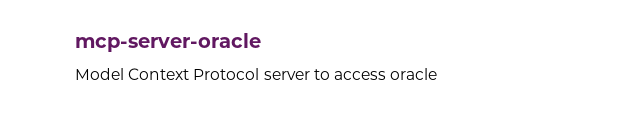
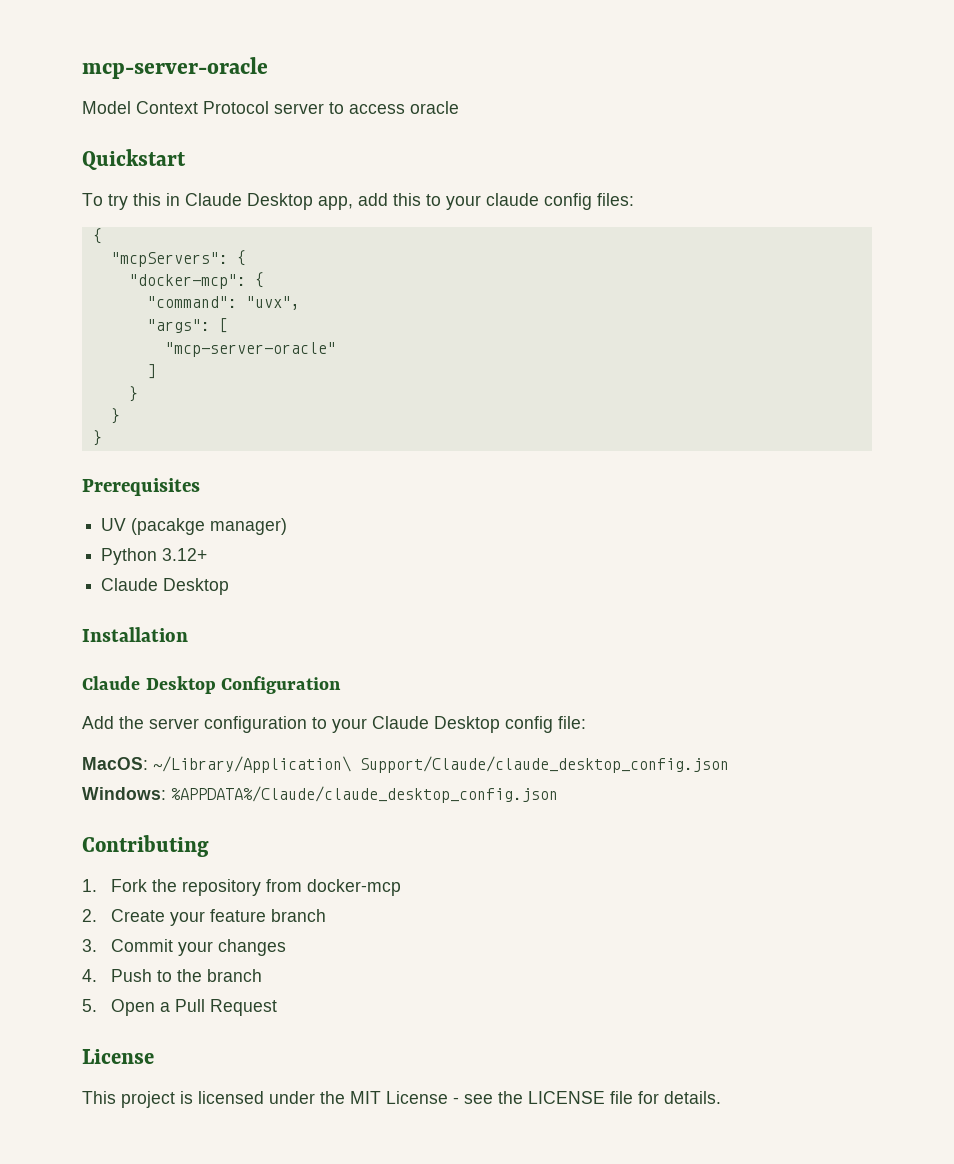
(438, 74) none -> [82,149,186,170] [82,193,634,210] [92,228,102,244] [110,250,246,267] [128,272,264,289] [146,296,300,310] [146,318,228,333] [164,342,336,357] [146,364,156,379] [128,386,138,402] [110,408,120,424] [92,430,102,446] [82,478,200,496] [101,518,288,535] [101,548,208,565] [101,578,230,595] [82,627,188,642] [82,676,342,694] [82,716,586,733] [82,756,729,773] [82,786,558,803] [82,835,209,857] [82,879,402,896] [82,909,327,926] [82,939,287,956] [82,969,263,982] [82,999,278,1016] [82,1049,154,1064] [82,1091,721,1108] // Quickstart // To try this in Claude Desktop app, add this to your claude config files: // { // "mcpServers": { // "docker-mcp": { // "command": "uvx", // "args": [ // "mcp-server-oracle" // ] // } // } // } // Prerequisites // UV (pacakge manager) // Python 3.12+ // Claude Desktop // Installation // Claude Desktop Configuration // Add the server configuration to your Claude Desktop config file: // MacOS: ~/Library/Application\ Support/Claude/claude_desktop_config.json // Windows: %APPDATA%/Claude/claude_desktop_config.json // Contributing // 1. Fork the repository from docker-mcp // 2. Create your feature branch // 3. Commit your changes // 4. Push to the branch // 5. Open a Pull Request // License // This project is licensed under the MIT License - see the LICENSE file for details.

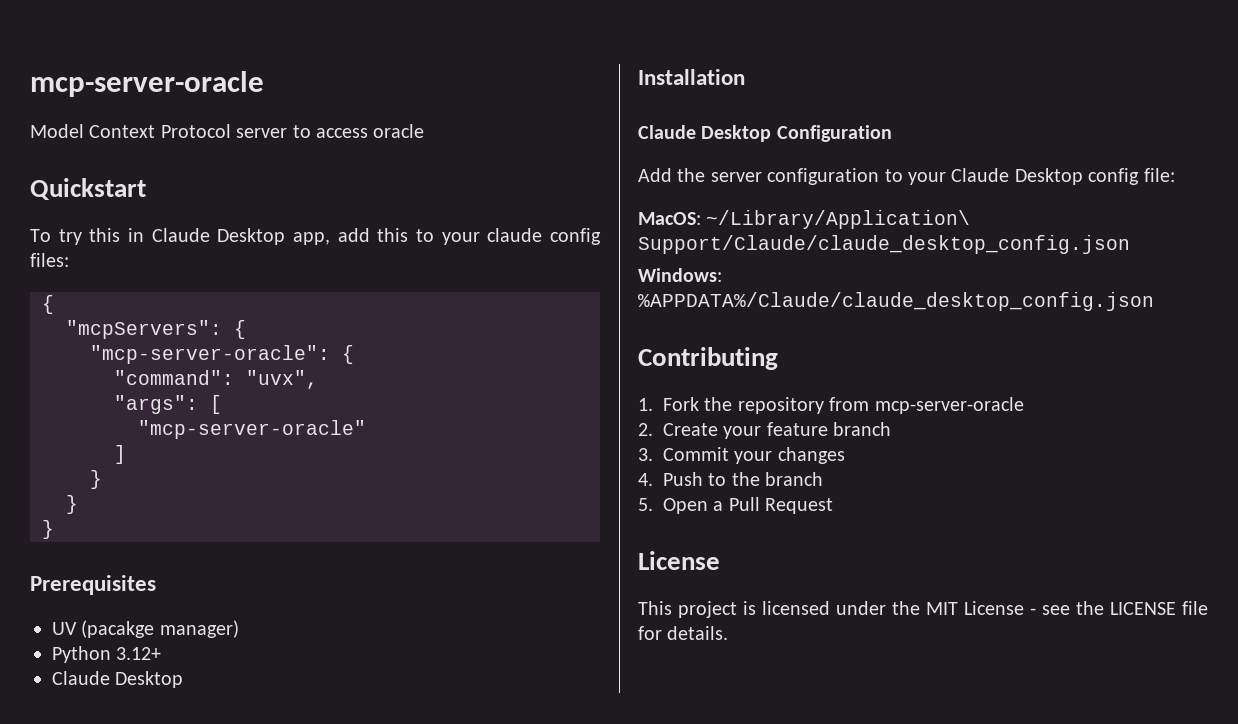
[128,274,246,289] "docker-mcp": -> [90,345,330,364] "mcp-server-oracle":
[307,879,402,896] docker-mcp -> [874,397,1024,414] mcp-server-oracle

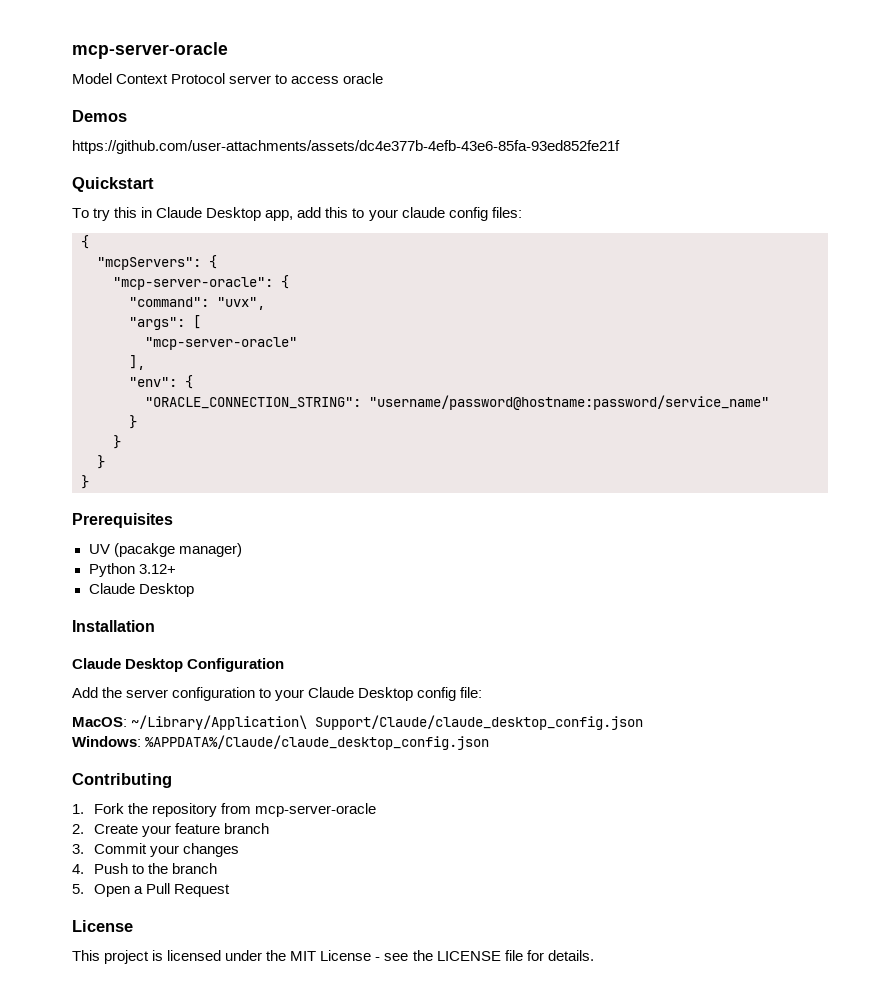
(425, 131) none -> [72,110,127,122] [72,140,620,154] // Demos // https://github.com/user-attachments/assets/dc4e377b-4efb-43e6-85fa-93ed852fe21f
[114,445,126,464] ] -> [129,355,145,370] [129,375,193,389] [145,395,769,410] [129,415,137,429] ], // "env": { // "ORACLE_CONNECTION_STRING": "username/password@hostname:password/service_name" // }

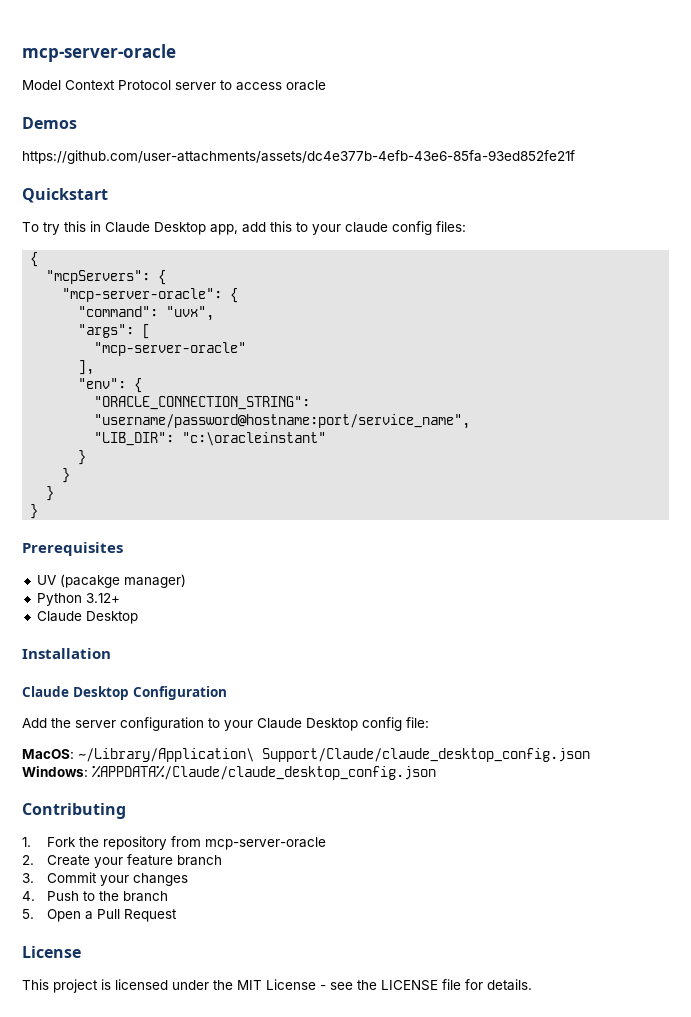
[369,395,769,410] "username/password@hostname:password/service_name" -> [94,414,471,429] [94,432,327,446] "username/password@hostname:port/service_name", // "LIB_DIR": "c:\oracleinstant"

